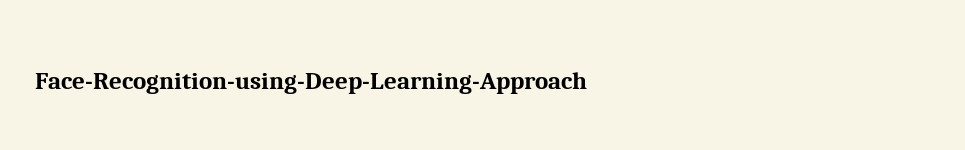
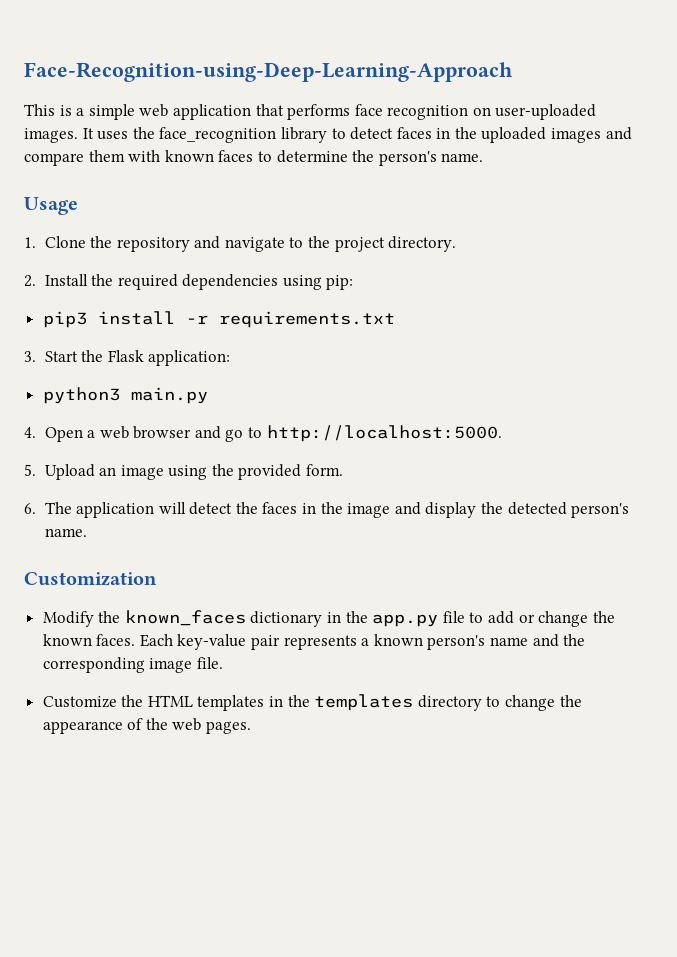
(587, 83) none -> [24,104,597,120] [24,127,632,143] [24,150,484,166] [24,197,78,215] [24,236,457,252] [24,274,354,290] [42,311,395,328] [24,350,231,366] [42,387,208,404] [24,425,502,442] [24,464,344,480] [24,502,630,518] [44,528,87,537] [24,572,157,586] [42,610,615,627] [42,634,586,650] [42,657,223,673] [42,694,582,711] [42,718,252,734] // This is a simple web application that performs face recognition on user-uploaded images. It uses the face_recognition library to detect faces in the uploaded images and compare them with known faces to determine the person's name. // Usage // 1. Clone the repository and navigate to the project directory. // 2. Install the required dependencies using pip: // pip3 install -r requirements.txt // 3. Start the Flask application: // python3 main.py // 4. Open a web browser and go to http://localhost:5000. // 5. Upload an image using the provided form. // 6. The application will detect the faces in the image and display the detected person's name. // Customization // Modify the known_faces dictionary in the app.py file to add or change the known faces. Each key-value pair represents a known person's name and the corresponding image file. // Customize the HTML templates in the templates directory to change the appearance of the web pages.

